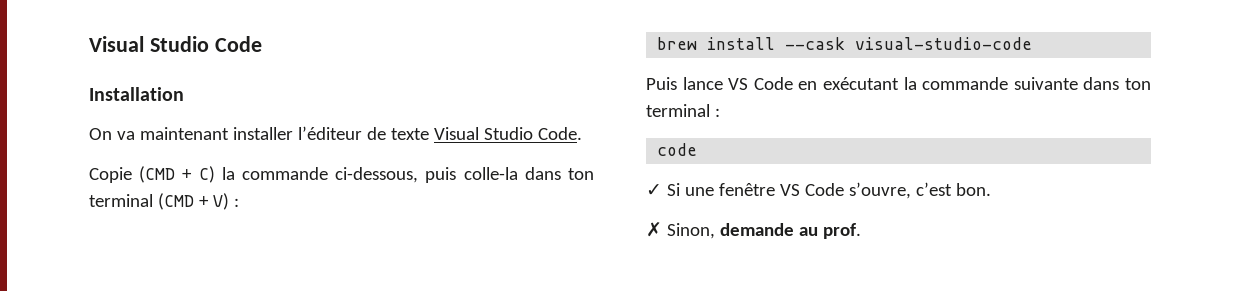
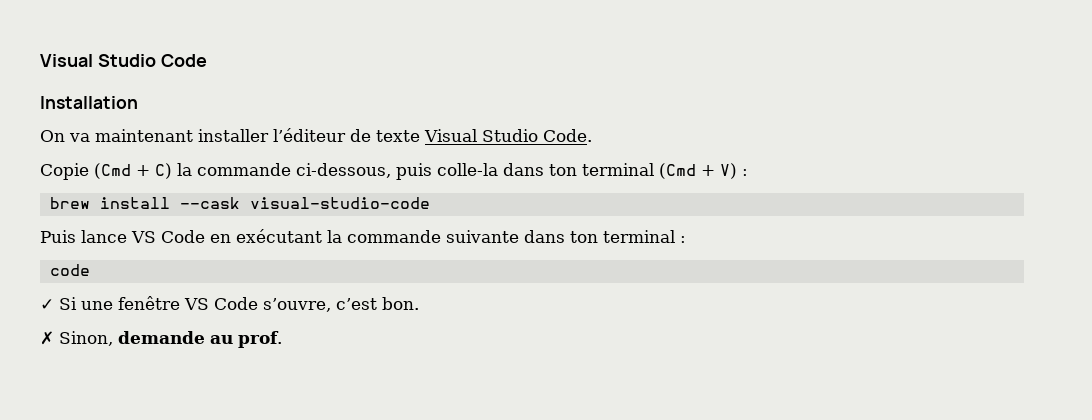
[139,166,176,183] (CMD -> [94,163,131,179] (Cmd
[157,193,194,210] (CMD -> [659,163,696,179] (Cmd

